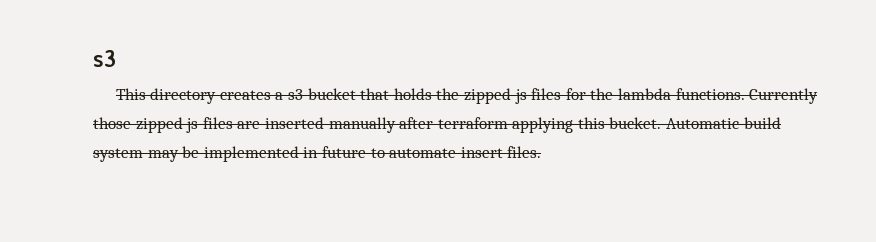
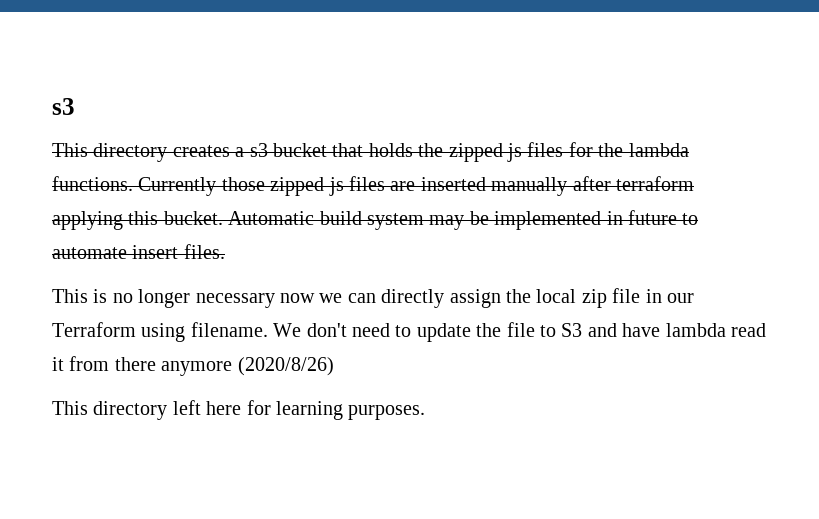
(542, 152) none -> [52,288,694,308] [52,322,766,342] [52,356,334,376] [52,400,426,420] // This is no longer necessary now we can directly assign the local zip file in our Terraform using filename. We don't need to update the file to S3 and have lambda read it from there anymore (2020/8/26) // This directory left here for learning purposes.

